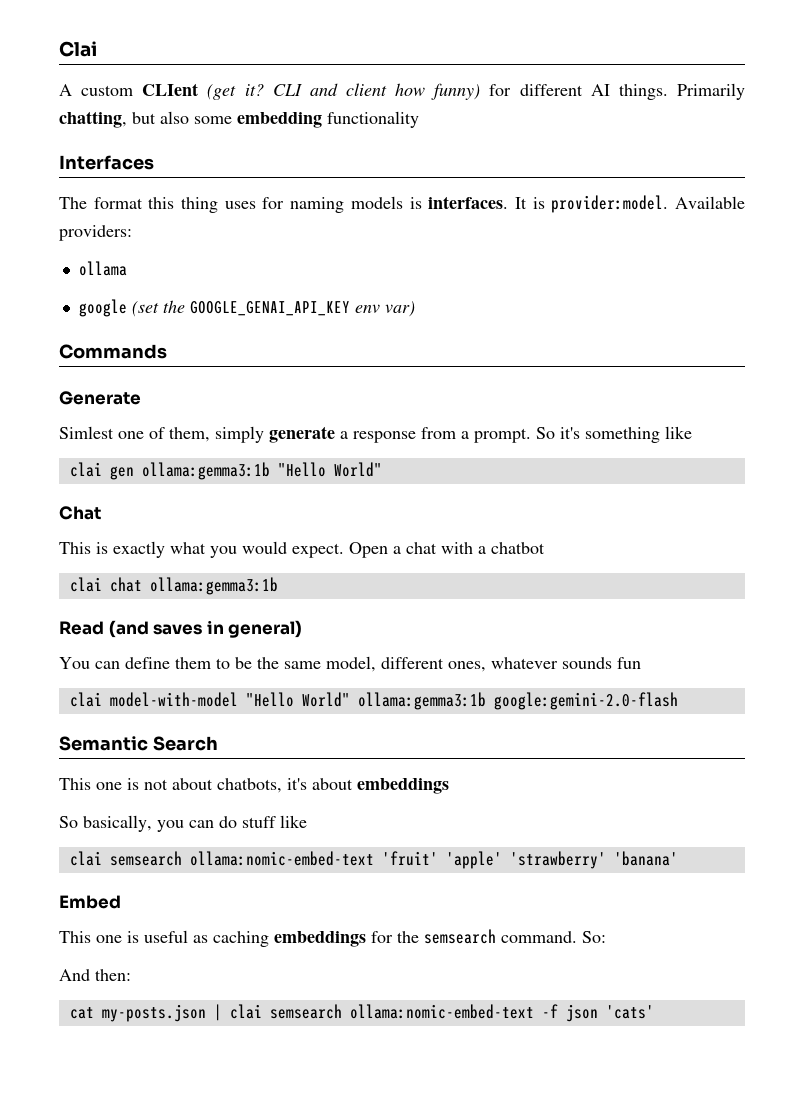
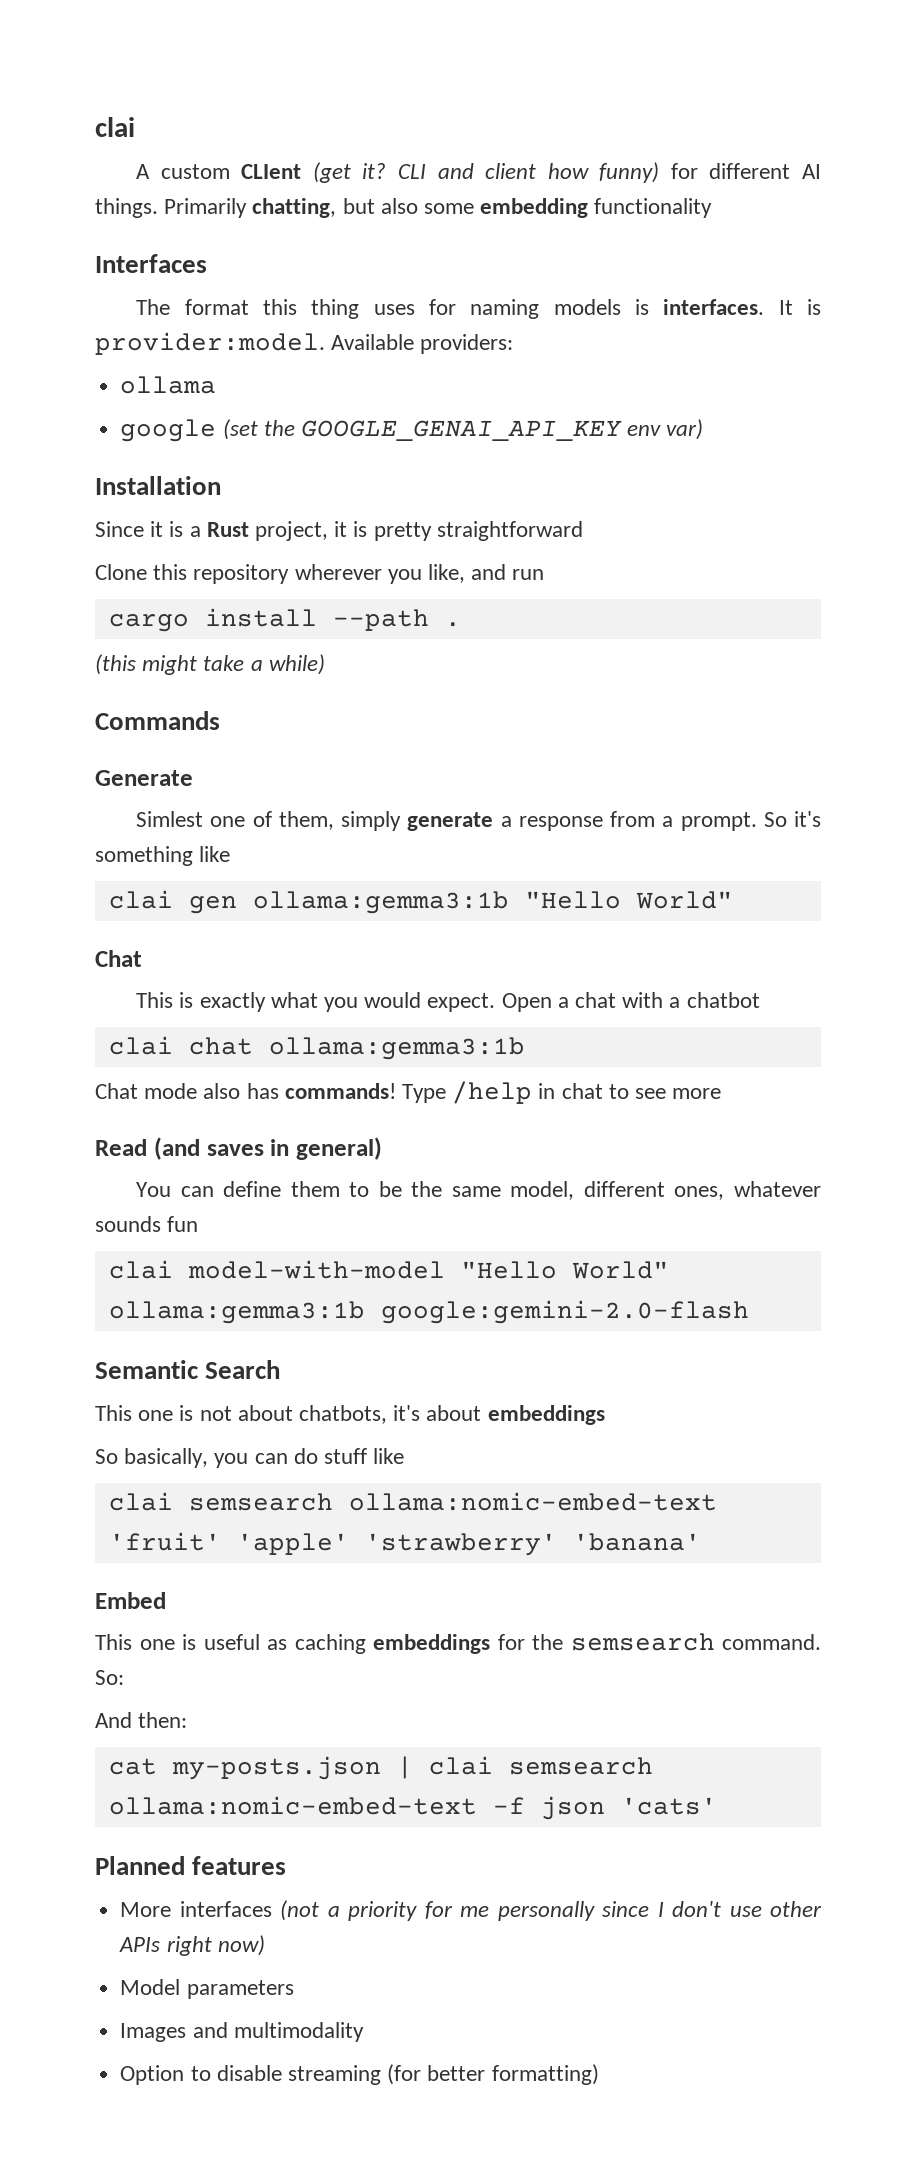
[59,41,97,57] Clai -> [95,117,135,137] clai
(415, 309) none -> [95,476,221,495] [95,521,583,541] [95,564,545,584] [108,608,461,632] [95,654,325,675] // Installation // Since it is a Rust project, it is pretty straightforward // Clone this repository wherever you like, and run // cargo install --path . // (this might take a while)
(278, 586) none -> [95,1081,722,1104] // Chat mode also has commands! Type /help in chat to see more
(654, 1012) none -> [95,1856,287,1875] [120,1900,823,1921] [119,1935,265,1956] [120,1979,294,1999] [120,2022,364,2042] [120,2064,599,2085] // Planned features // More interfaces (not a priority for me personally since I don't use other APIs right now) // Model parameters // Images and multimodality // Option to disable streaming (for better formatting)

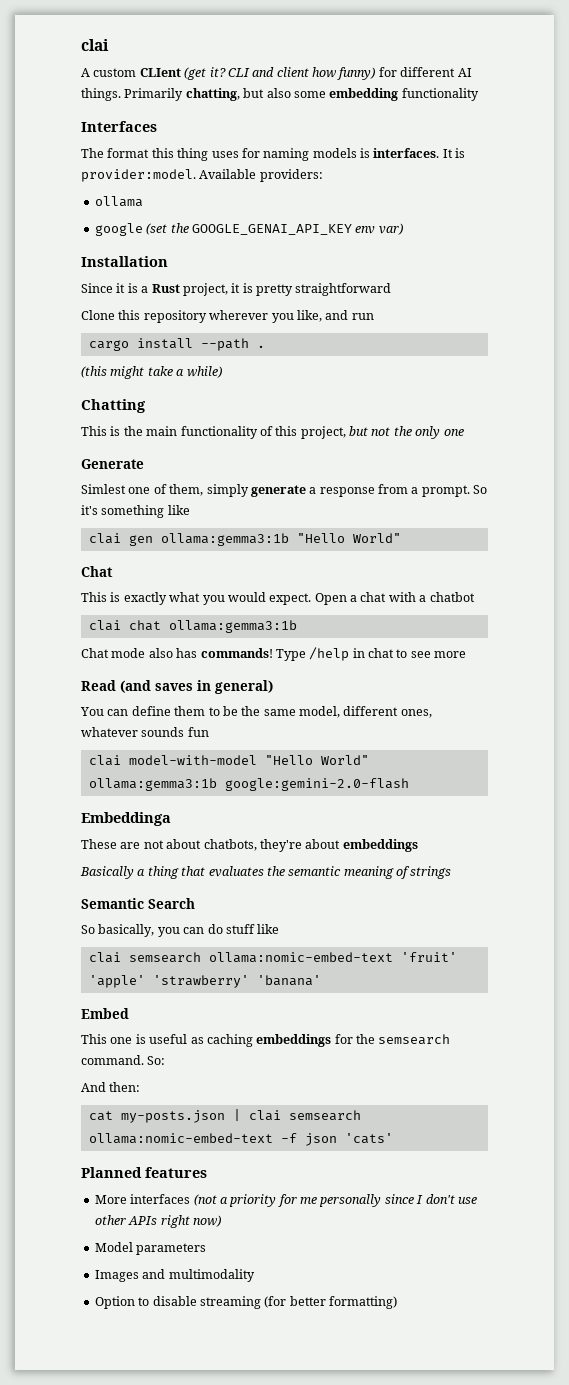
[95,711,220,730] Commands -> [81,399,146,413] [81,426,464,439] Chatting // This is the main functionality of this project, but not the only one
[95,1360,281,1379] [95,1405,194,1421] Semantic Search // This one is -> [81,812,171,826] [81,839,141,849] Embeddinga // These are
[393,1405,421,1421] it's -> [259,839,302,852] they're
(605, 1415) none -> [80,866,452,879] [81,898,195,909] // Basically a thing that evaluates the semantic meaning of strings // Semantic Search

